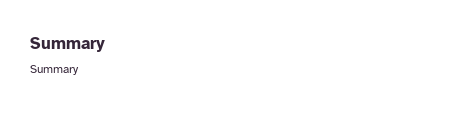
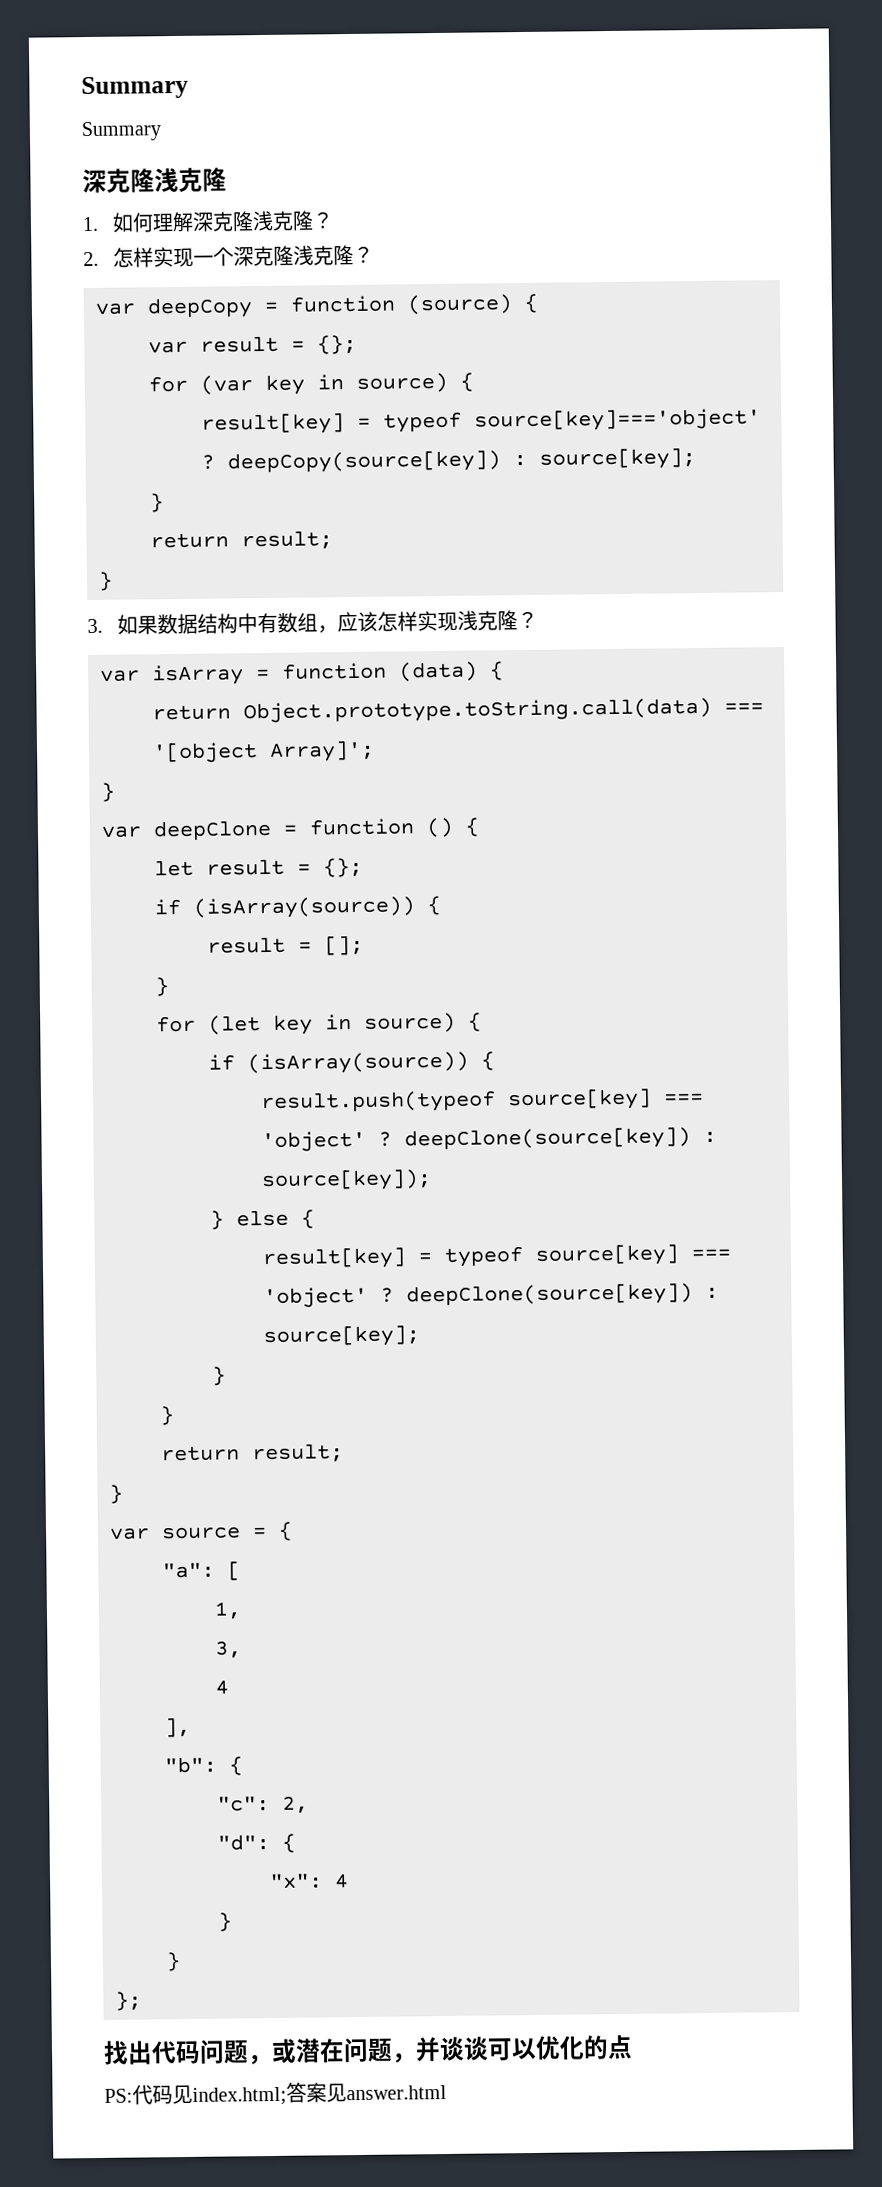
(79, 70) none -> [82,167,227,194] [82,210,334,233] [83,244,374,268] [95,293,539,319] [148,334,357,355] [148,372,474,395] [201,408,761,435] [201,448,696,474] [150,493,164,513] [150,530,333,551] [98,571,113,591] [87,610,538,635] [100,661,504,686] [152,697,764,724] [152,740,375,764] [101,782,115,802] [101,817,480,842] [154,857,363,878] [154,895,441,919] [207,935,364,956] [155,977,169,997] [156,1012,482,1035] [208,1051,495,1075] [260,1088,704,1114] [261,1127,717,1153] [261,1169,432,1192] [210,1209,315,1230] [262,1244,731,1270] [263,1283,719,1309] [263,1325,420,1348] [212,1366,226,1386] [160,1406,174,1426] [161,1443,344,1464] [109,1484,123,1504] [109,1521,293,1541] [162,1561,241,1581] [214,1601,242,1620] [215,1641,242,1659] [215,1680,229,1695] [164,1717,191,1738] [164,1756,243,1776] [217,1796,309,1814] [217,1833,296,1853] [269,1873,349,1890] [218,1912,232,1932] [166,1952,181,1972] [115,1991,142,2011] [103,2034,633,2065] [104,2082,447,2106] // 深克隆浅克隆 // 1.如何理解深克隆浅克隆？ // 2.怎样实现一个深克隆浅克隆？ // var deepCopy = function (source) { // var result = {}; // for (var key in source) { // result[key] = typeof source[key]==='object' ? deepCopy(source[key]) : source[key]; // } // return result; // } // 3.如果数据结构中有数组，应该怎样实现浅克隆？ // var isArray = function (data) { // return Object.prototype.toString.call(data) === '[object Array]'; // } // var deepClone = function () { // let result = {}; // if (isArray(source)) { // result = []; // } // for (let key in source) { // if (isArray(source)) { // result.push(typeof source[key] === 'object' ? deepClone(source[key]) : source[key]); // } else { // result[key] = typeof source[key] === 'object' ? deepClone(source[key]) : source[key]; // } // } // return result; // } // var source = { // "a": [ // 1, // 3, // 4 // ], // "b": { // "c": 2, // "d": { // "x": 4 // } // } // }; // 找出代码问题，或潜在问题，并谈谈可以优化的点 // PS:代码见index.html;答案见answer.html

